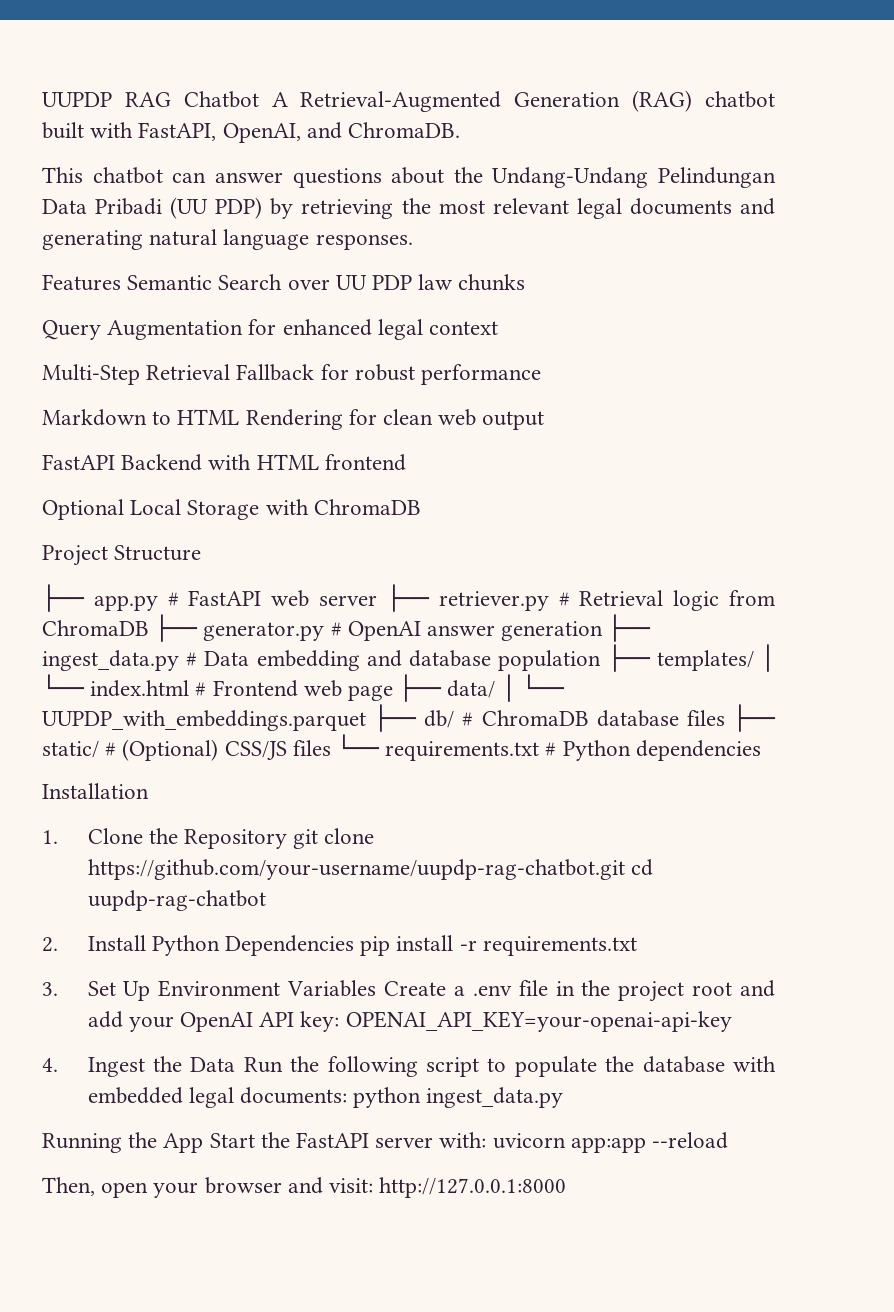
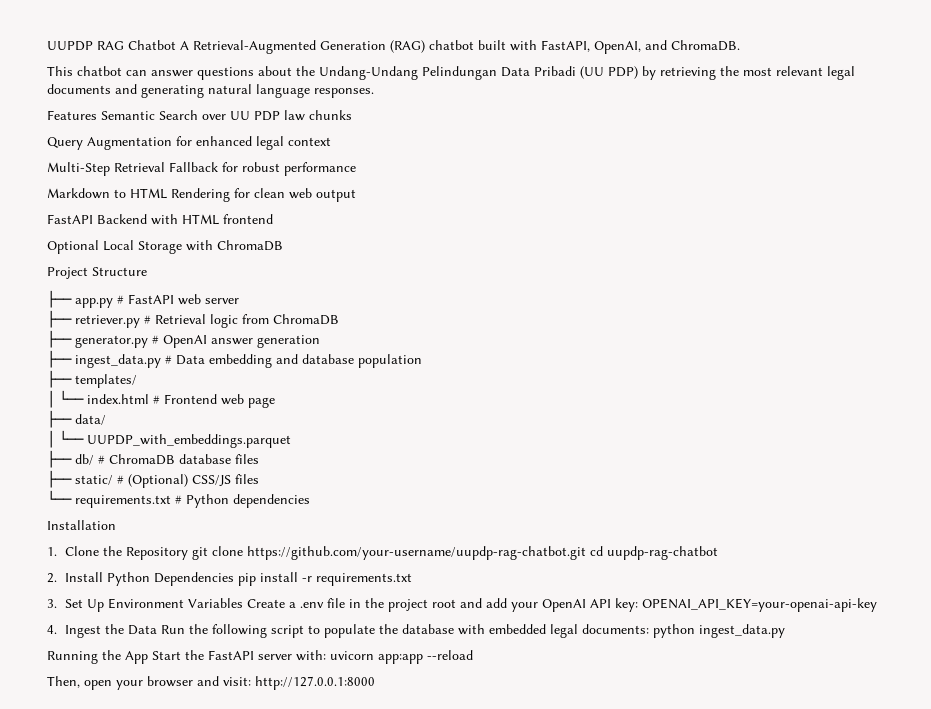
(378, 600) none -> (239, 301) //
(149, 628) none -> (339, 319) //
(604, 631) none -> (320, 341) //
(602, 660) none -> (422, 361) //
(754, 660) none -> (137, 381) //
(394, 693) none -> (275, 402) //
(496, 689) none -> (106, 419) //
(366, 720) none -> (291, 441) //
(725, 718) none -> (259, 459) //
(331, 748) none -> (259, 479) //

